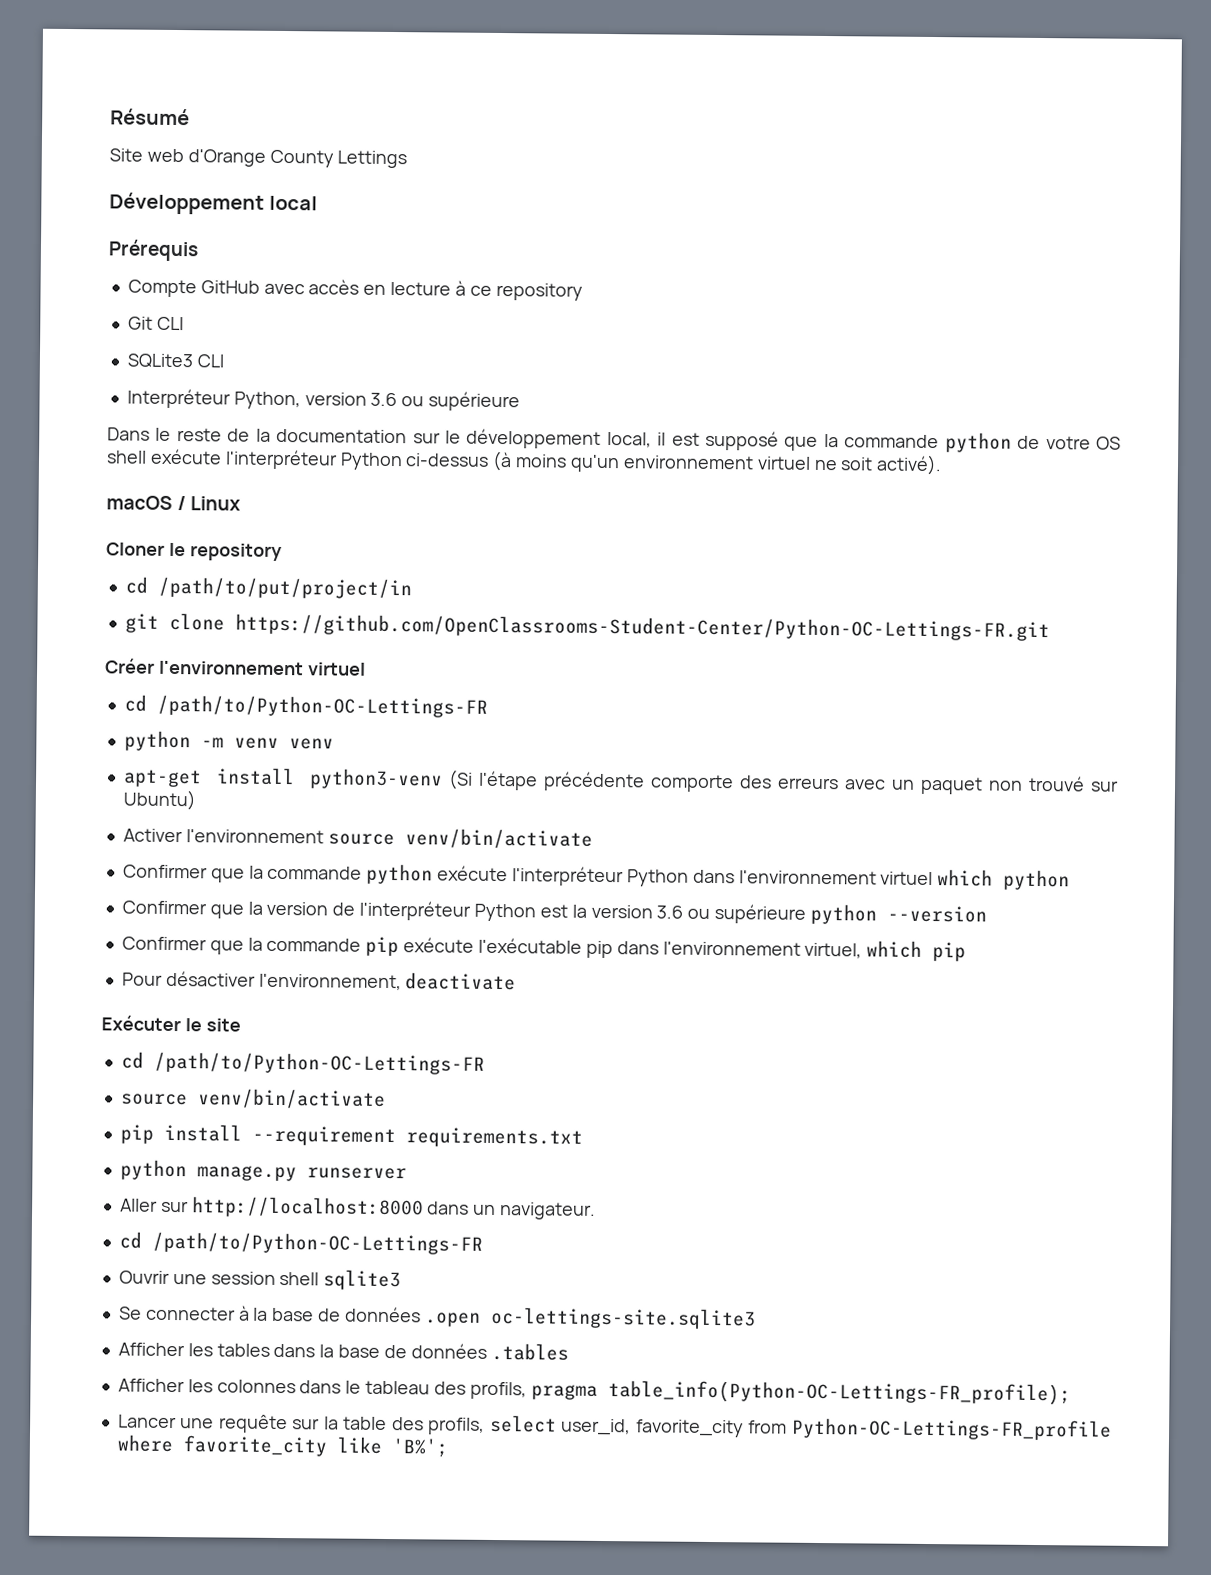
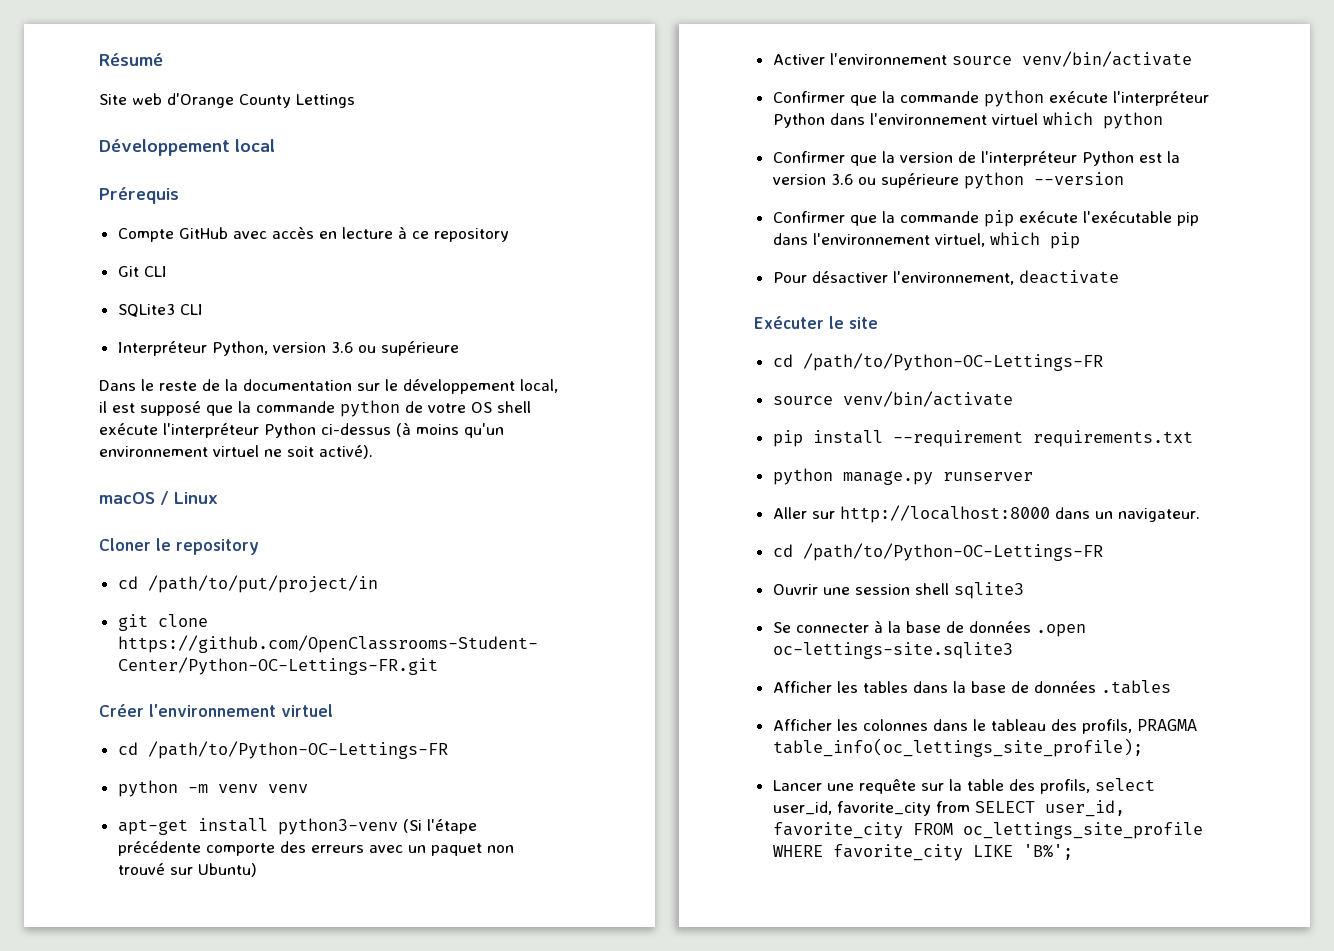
[530,1380,1071,1406] pragma table_info(Python-OC-Lettings-FR_profile); -> [1136,719,1197,731] [772,738,1143,757] PRAGMA table_info(oc_lettings_site_profile);
[790,1417,1112,1441] [116,1434,382,1457] Python-OC-Lettings-FR_profile where favorite_city like -> [974,800,1125,817] [772,822,1203,839] [772,844,1013,861] SELECT user_id, favorite_city FROM oc_lettings_site_profile WHERE favorite_city LIKE

